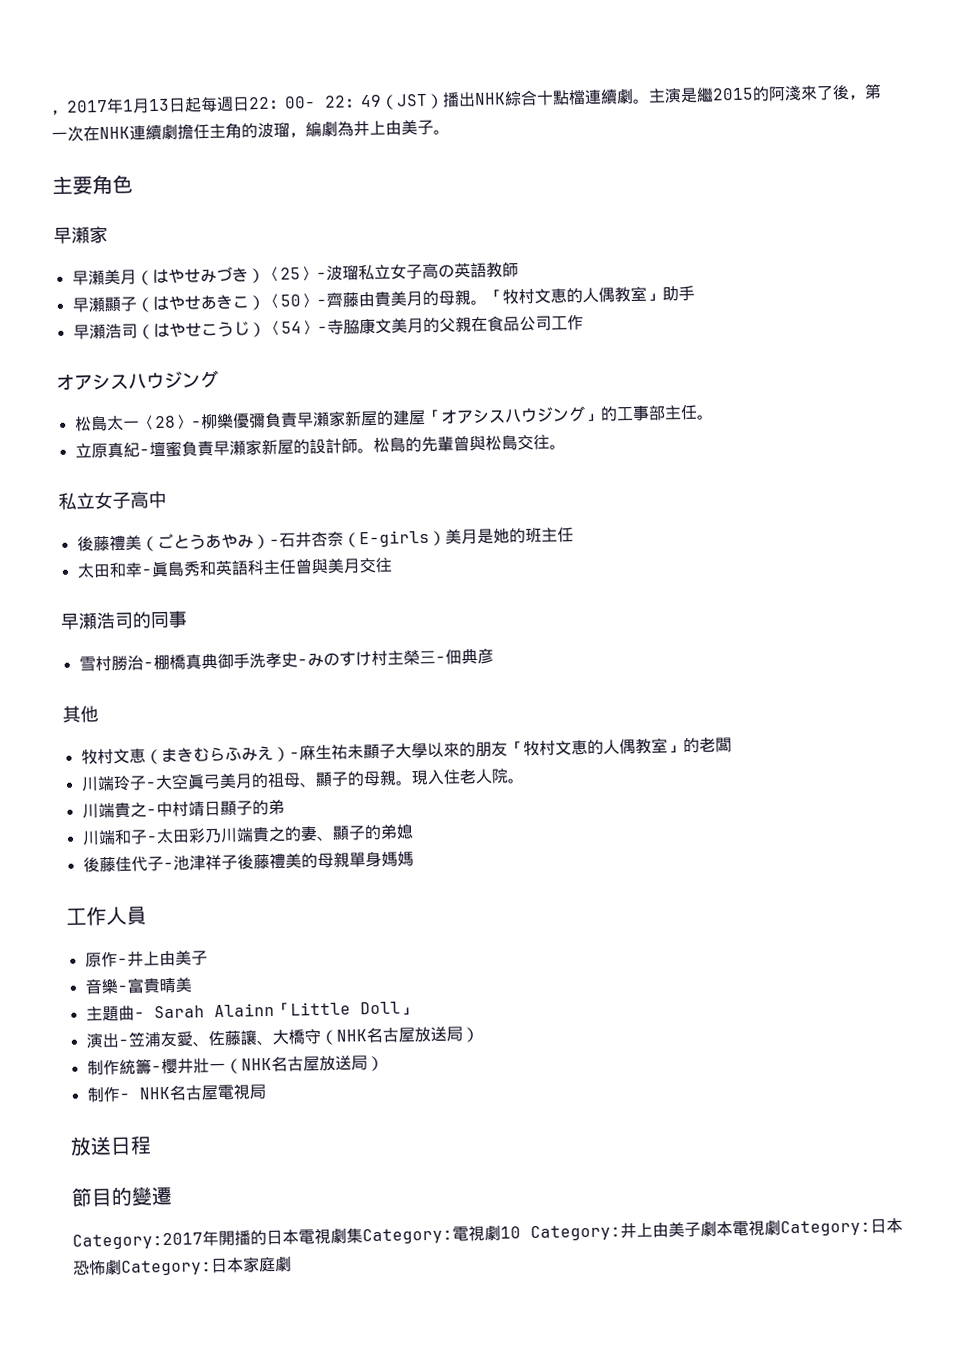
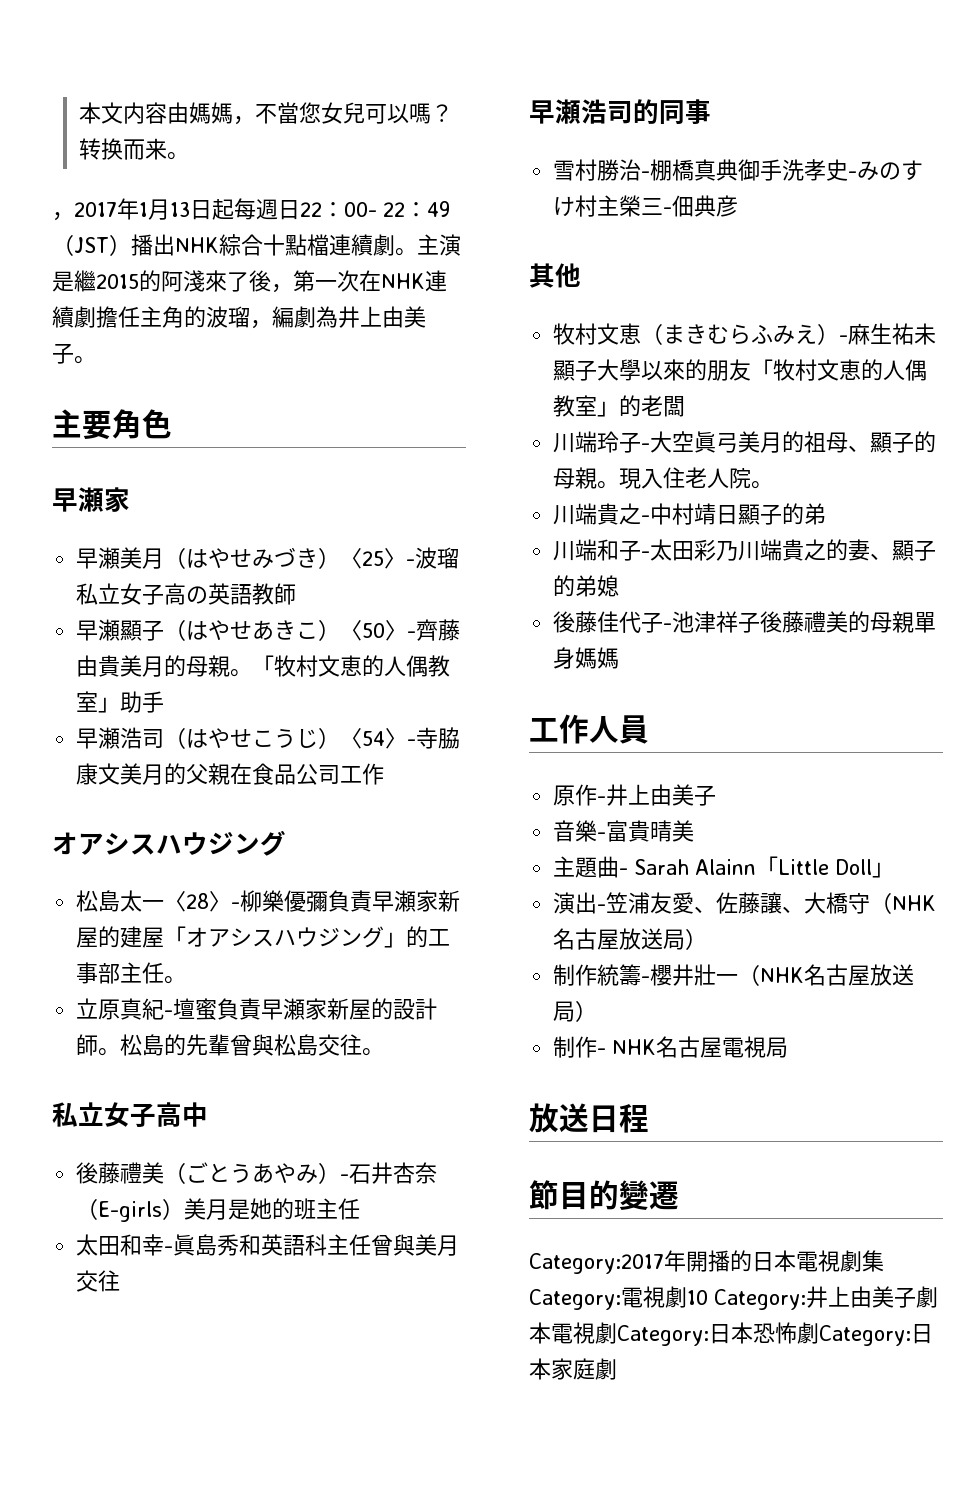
(51, 112) none -> [78,102,453,125] [78,138,189,160] 本文内容由媽媽，不當您女兒可以嗎？转换而来。 //

